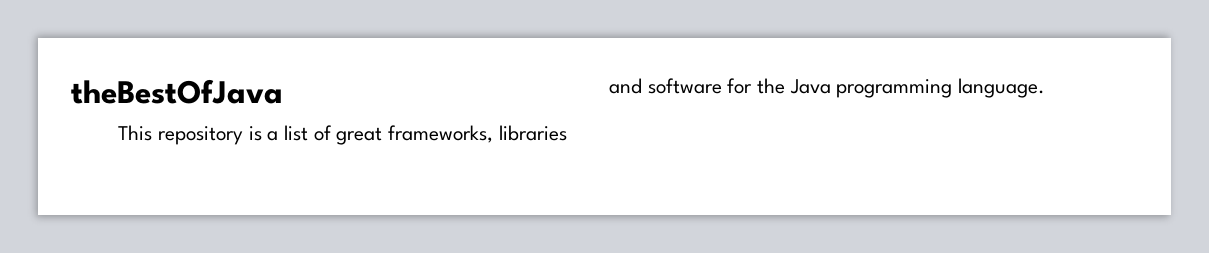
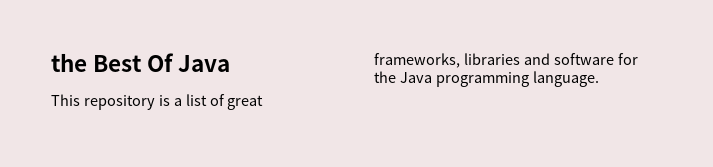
[71,79,283,104] theBestOfJava -> [51,53,231,72] the Best Of Java

